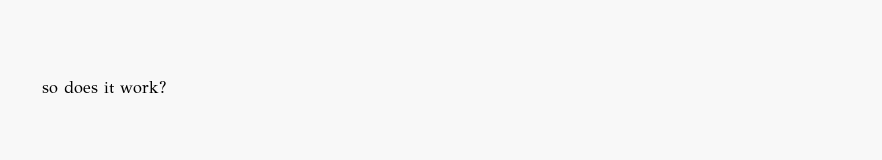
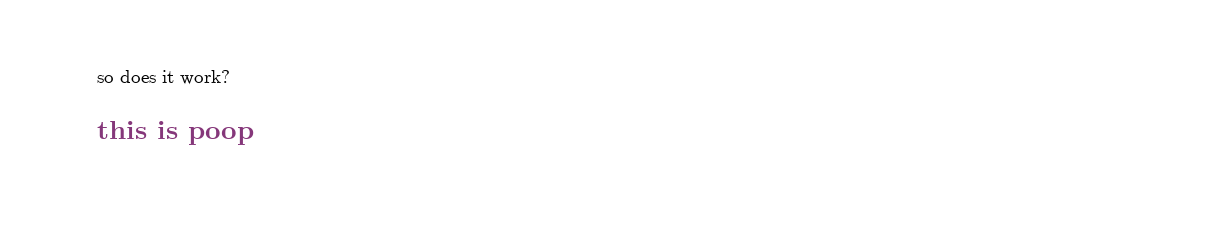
(166, 87) none -> [97,121,254,145] // this is poop

